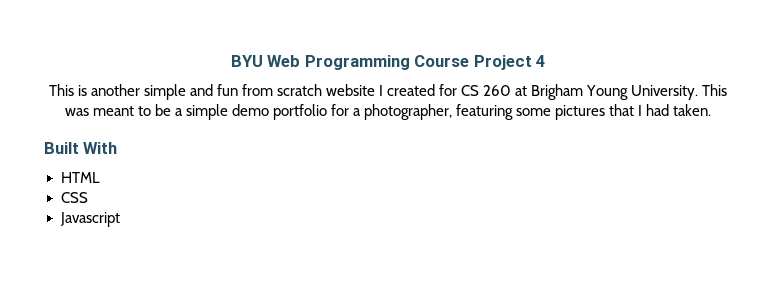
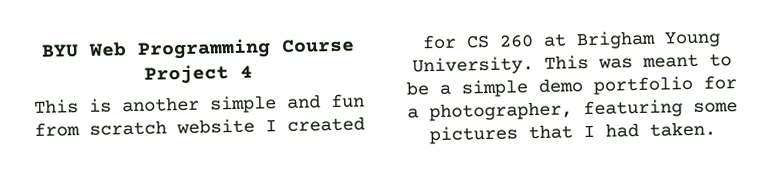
[44,142,118,154] [60,172,100,183] [60,192,88,203] [59,212,120,227] // Built With // HTML // CSS // Javascript -> (716, 129) none

